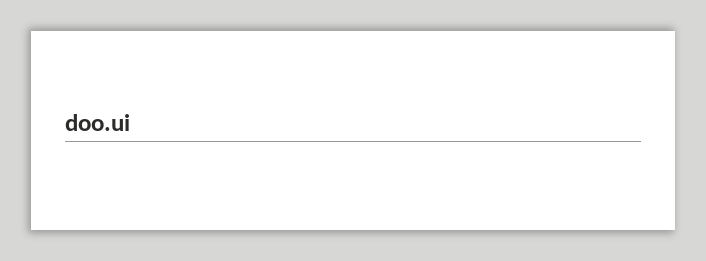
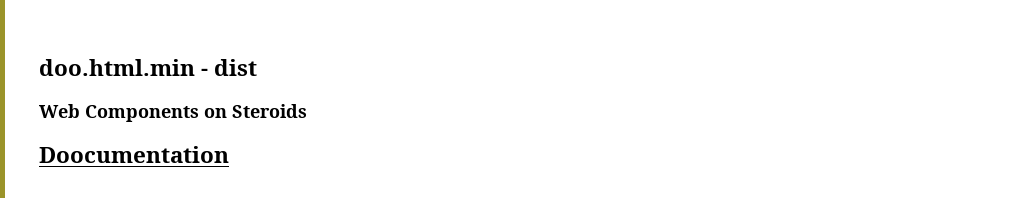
[65,114,130,131] doo.ui -> [39,59,258,76] [39,104,307,122] [39,146,229,163] doo.html.min - dist // Web Components on Steroids // Doocumentation

